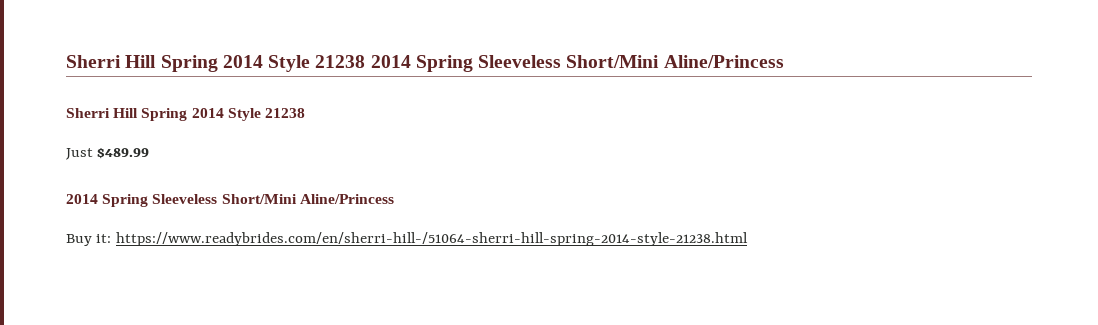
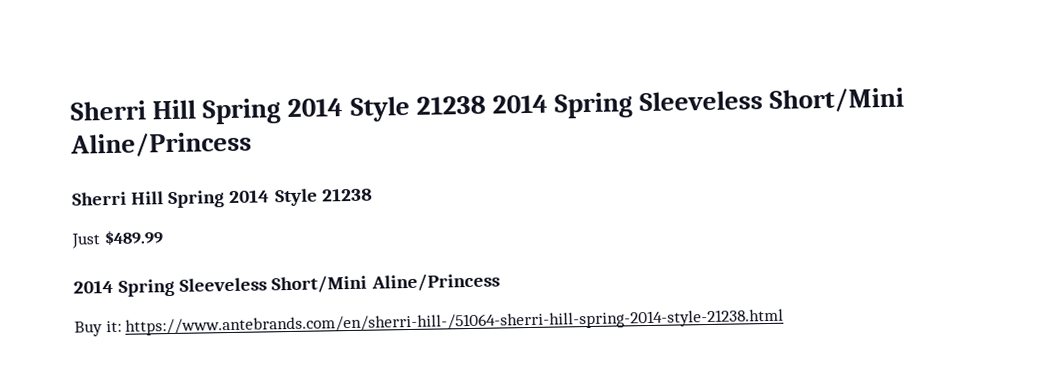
[115,232,748,246] https://www.readybrides.com/en/sherri-hill-/51064-sherri-hill-spring-2014-style-21238.html -> [125,308,785,336] https://www.antebrands.com/en/sherri-hill-/51064-sherri-hill-spring-2014-style-21238.html

